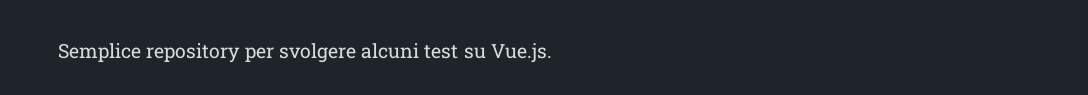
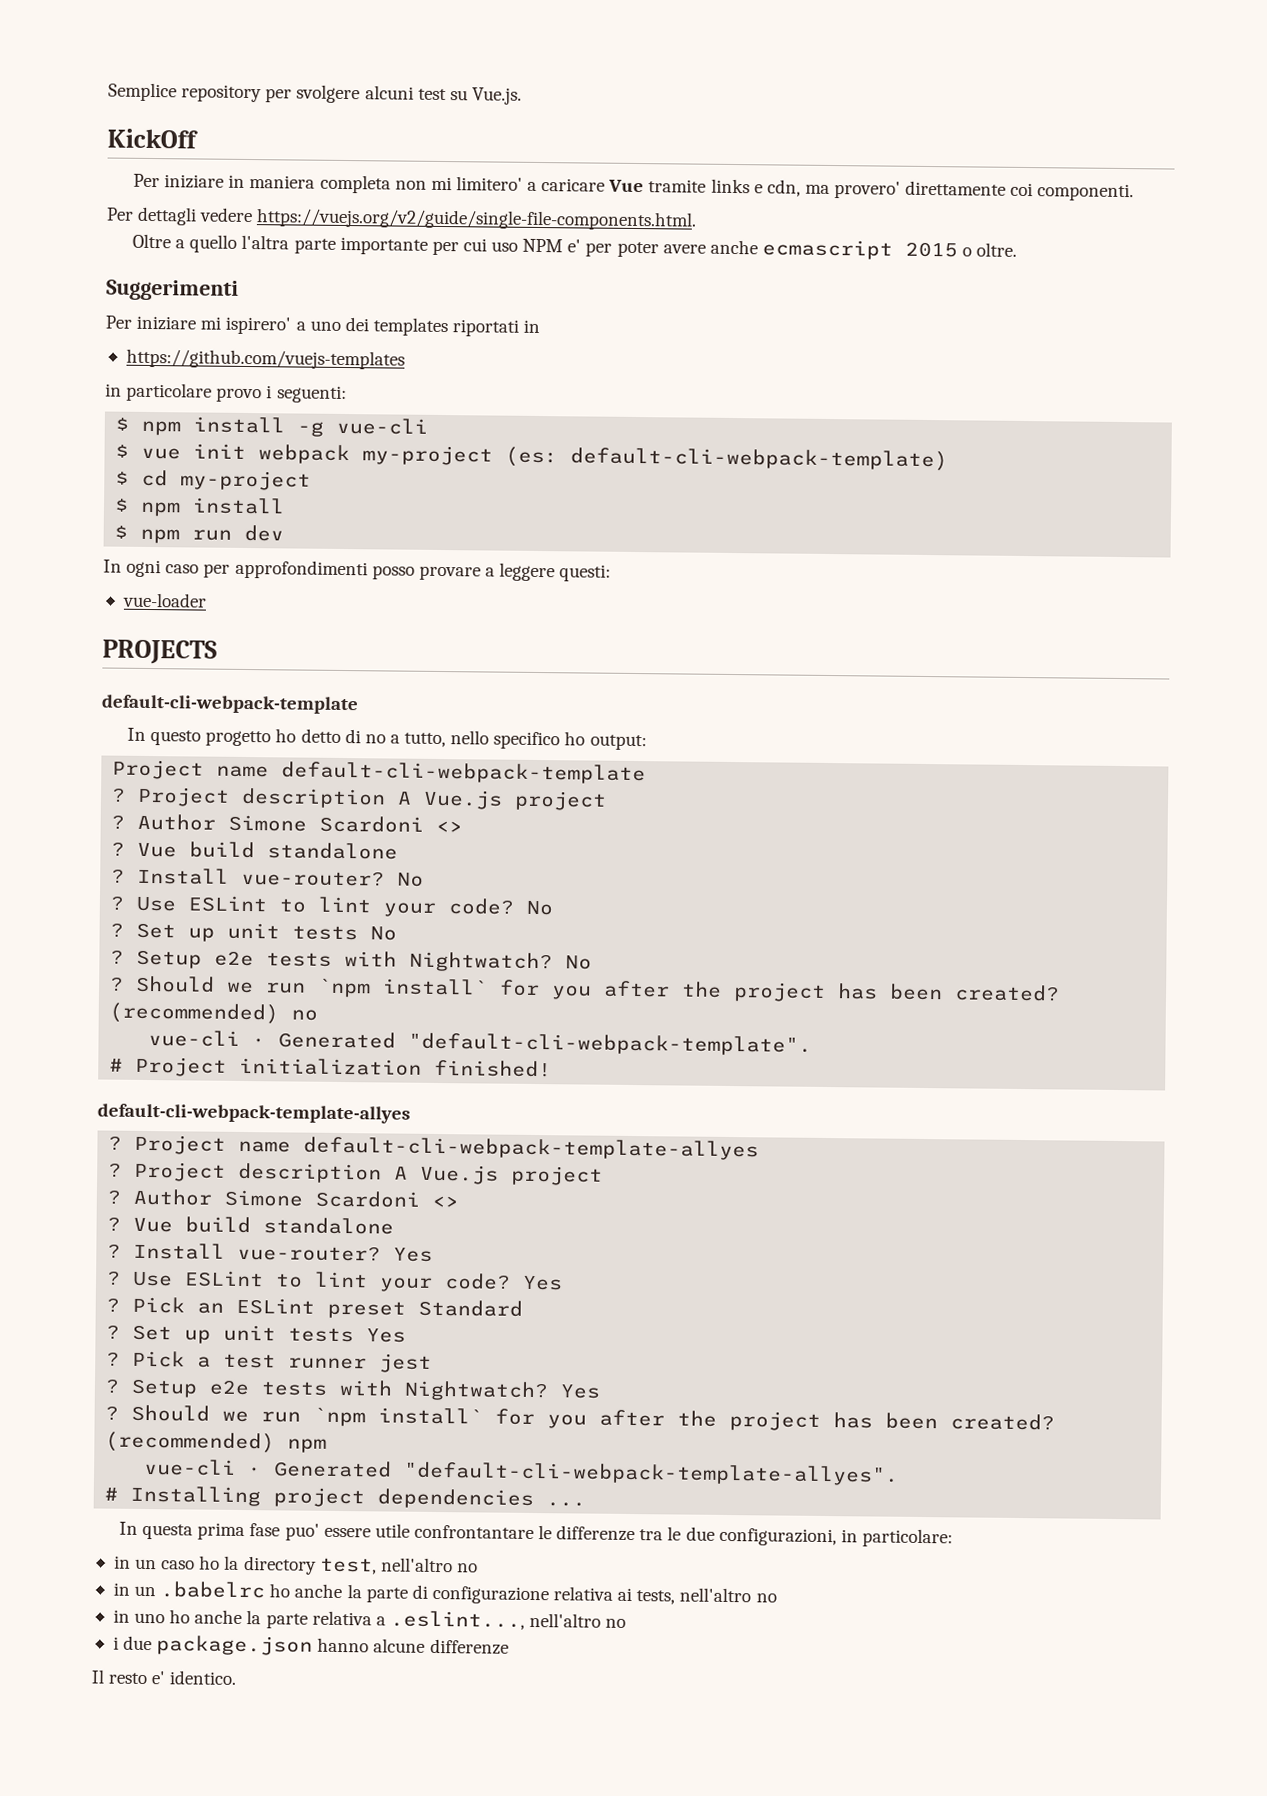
(552, 53) none -> [107,128,198,149] [132,173,1135,202] [106,206,698,231] [131,233,1018,260] [106,279,239,301] [105,315,541,337] [125,348,405,370] [105,382,347,404] [115,416,429,437] [115,443,949,472] [115,469,312,491] [114,497,286,517] [114,524,285,544] [103,559,612,582] [121,592,207,608] [102,639,217,665] [101,694,359,715] [126,727,647,751] [112,759,647,785] [111,786,608,811] [111,813,464,833] [111,841,399,860] [111,867,425,887] [110,895,554,917] [110,922,398,942] [110,949,593,973] [110,975,1061,1002] [109,1002,319,1025] [148,1030,813,1056] [109,1056,553,1078] [97,1103,410,1124] [108,1134,760,1161] [108,1161,604,1186] [107,1188,460,1208] [107,1216,395,1235] [107,1242,434,1262] [106,1270,564,1292] [106,1296,524,1319] [106,1324,407,1344] [106,1350,433,1373] [105,1378,601,1402] [105,1404,1056,1431] [105,1431,328,1454] [144,1458,900,1486] [104,1485,587,1510] [118,1521,953,1548] [113,1555,478,1575] [112,1581,777,1605] [112,1609,627,1630] [112,1635,509,1656] [91,1669,238,1685] // KickOff // Per iniziare in maniera completa non mi limitero' a caricare Vue tramite links e cdn, ma provero' direttamente coi componenti. // Per dettagli vedere https://vuejs.org/v2/guide/single-file-components.html. // Oltre a quello l'altra parte importante per cui uso NPM e' per poter avere anche ecmascript 2015 o oltre. // Suggerimenti // Per iniziare mi ispirero' a uno dei templates riportati in // https://github.com/vuejs-templates // in particolare provo i seguenti: // $ npm install -g vue-cli // $ vue init webpack my-project (es: default-cli-webpack-template) // $ cd my-project // $ npm install // $ npm run dev // In ogni caso per approfondimenti posso provare a leggere questi: // vue-loader // PROJECTS // default-cli-webpack-template // In questo progetto ho detto di no a tutto, nello specifico ho output: // Project name default-cli-webpack-template // ? Project description A Vue.js project // ? Author Simone Scardoni <> // ? Vue build standalone // ? Install vue-router? No // ? Use ESLint to lint your code? No // ? Set up unit tests No // ? Setup e2e tests with Nightwatch? No // ? Should we run `npm install` for you after the project has been created? (recommended) no // vue-cli · Generated "default-cli-webpack-template". // # Project initialization finished! // default-cli-webpack-template-allyes // ? Project name default-cli-webpack-template-allyes // ? Project description A Vue.js project // ? Author Simone Scardoni <> // ? Vue build standalone // ? Install vue-router? Yes // ? Use ESLint to lint your code? Yes // ? Pick an ESLint preset Standard // ? Set up unit tests Yes // ? Pick a test runner jest // ? Setup e2e tests with Nightwatch? Yes // ? Should we run `npm install` for you after the project has been created? (recommended) npm // vue-cli · Generated "default-cli-webpack-template-allyes". // # Installing project dependencies ... // In questa prima fase puo' essere utile confrontantare le differenze tra le due configurazioni, in particolare: // in un caso ho la directory test, nell'altro no // in un .babelrc ho anche la parte di configurazione relativa ai tests, nell'altro no // in uno ho anche la parte relativa a .eslint..., nell'altro no // i due package.json hanno alcune differenze // Il resto e' identico.

